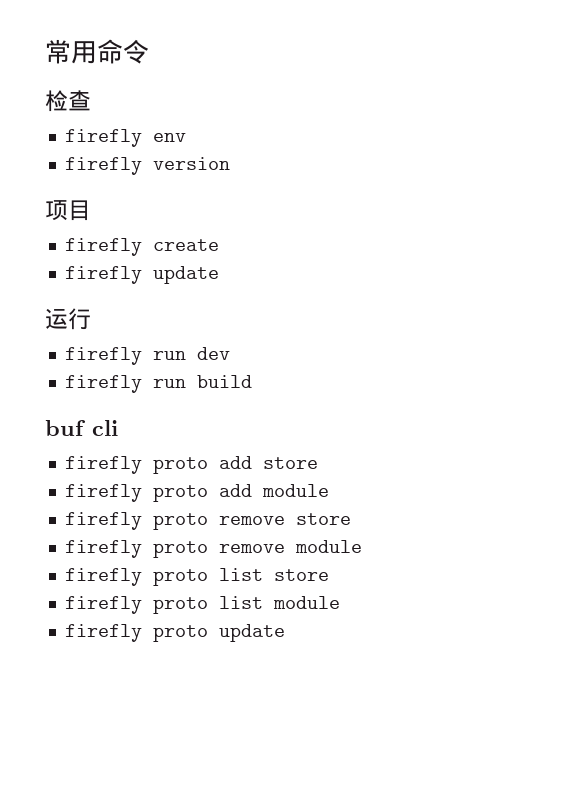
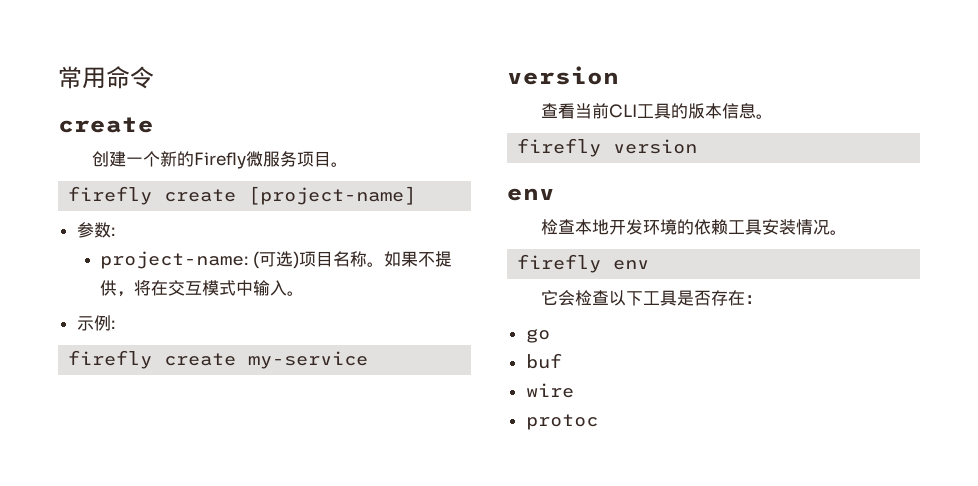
[45,90,91,112] [64,129,186,147] [64,157,230,175] [45,200,91,221] [64,238,219,256] [64,266,219,284] [45,308,91,330] [64,347,230,365] [64,375,252,393] [45,420,118,436] [64,456,318,474] [64,484,329,502] [64,512,351,530] [64,540,362,558] [64,568,329,586] [64,596,340,614] [64,624,285,642] 检查 // firefly env // firefly version // 项目 // firefly create // firefly update // 运行 // firefly run dev // firefly run build // buf cli // firefly proto add store // firefly proto add module // firefly proto remove store // firefly proto remove module // firefly proto list store // firefly proto list module // firefly proto update -> [58,117,154,133] [92,151,349,169] [68,186,417,205] [76,222,115,238] [100,251,453,269] [100,280,305,297] [76,315,115,331] [68,350,369,369] [507,66,619,85] [541,103,774,119] [517,138,698,157] [507,188,555,201] [541,219,848,235] [517,254,650,273] [541,290,763,306] [525,329,550,343] [525,353,562,369] [525,383,574,398] [525,414,598,430] create // 创建一个新的Firefly微服务项目。 // firefly create [project-name] // 参数: // project-name: (可选)项目名称。如果不提供，将在交互模式中输入。 // 示例: // firefly create my-service // version // 查看当前CLI工具的版本信息。 // firefly version // env // 检查本地开发环境的依赖工具安装情况。 // firefly env // 它会检查以下工具是否存在： // go // buf // wire // protoc

